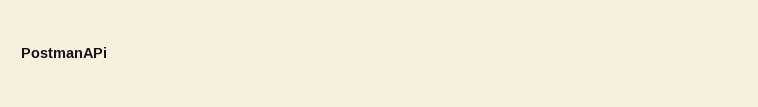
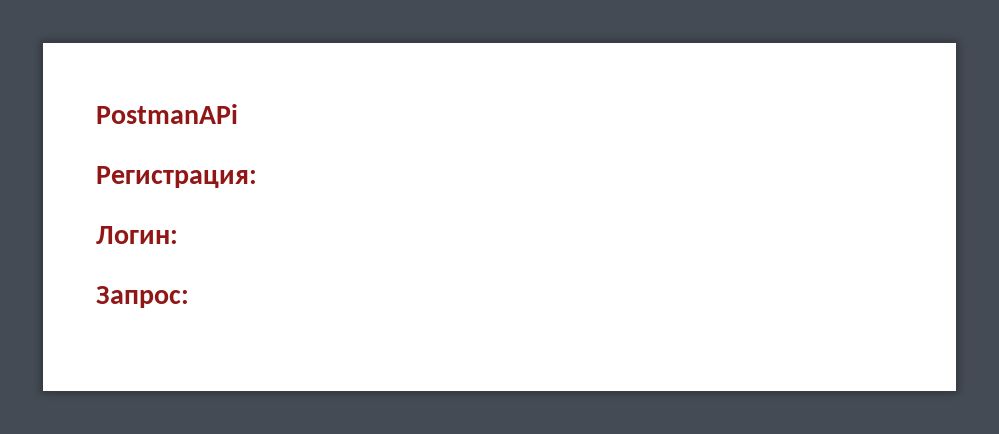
(107, 52) none -> [96,166,257,188] [96,226,178,244] [96,286,189,308] // Регистрация: // Логин: // Запрос:

